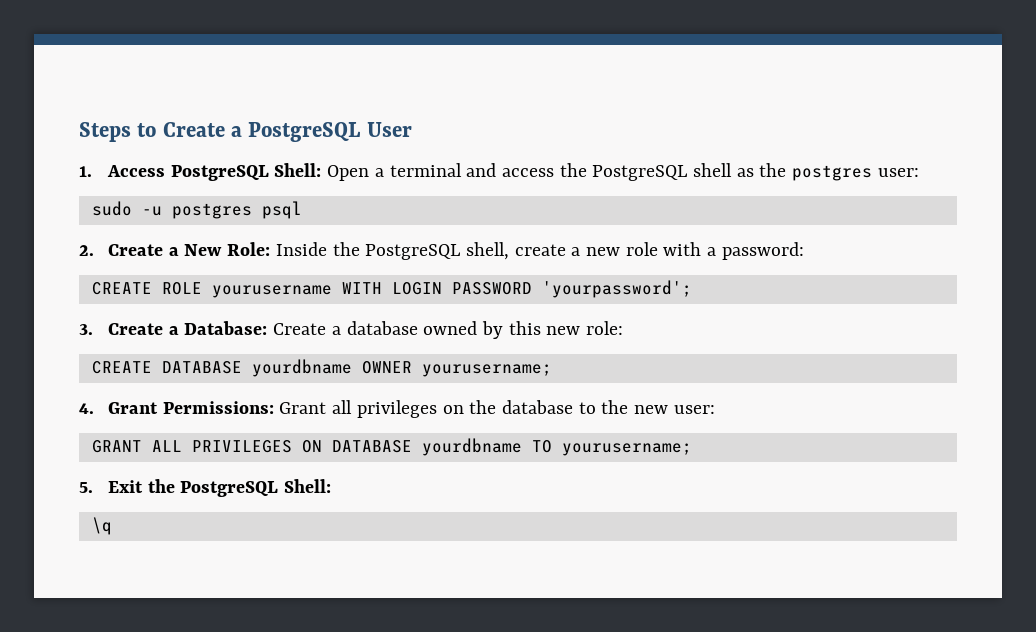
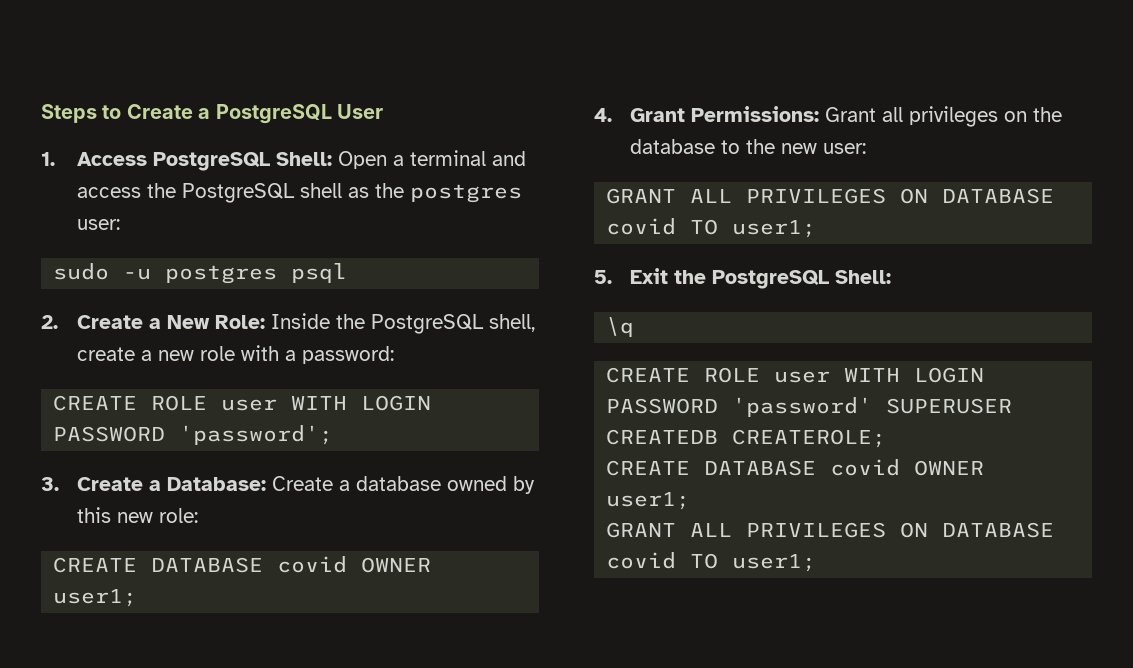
[211,280,692,298] yourusername WITH LOGIN PASSWORD 'yourpassword'; -> [221,395,432,411] [53,425,334,445] user WITH LOGIN PASSWORD 'password';
[251,359,552,377] yourdbname OWNER yourusername; -> [277,556,432,573] [53,589,138,607] covid OWNER user1;
[421,438,692,456] yourdbname TO yourusername; -> [606,218,817,238] covid TO user1;
(112, 526) none -> [606,367,985,383] [606,397,1013,417] [606,429,887,448] [606,459,985,476] [606,492,691,510] [606,522,1055,538] [606,552,817,572] // CREATE ROLE user WITH LOGIN PASSWORD 'password' SUPERUSER CREATEDB CREATEROLE; // CREATE DATABASE covid OWNER user1; // GRANT ALL PRIVILEGES ON DATABASE covid TO user1;

